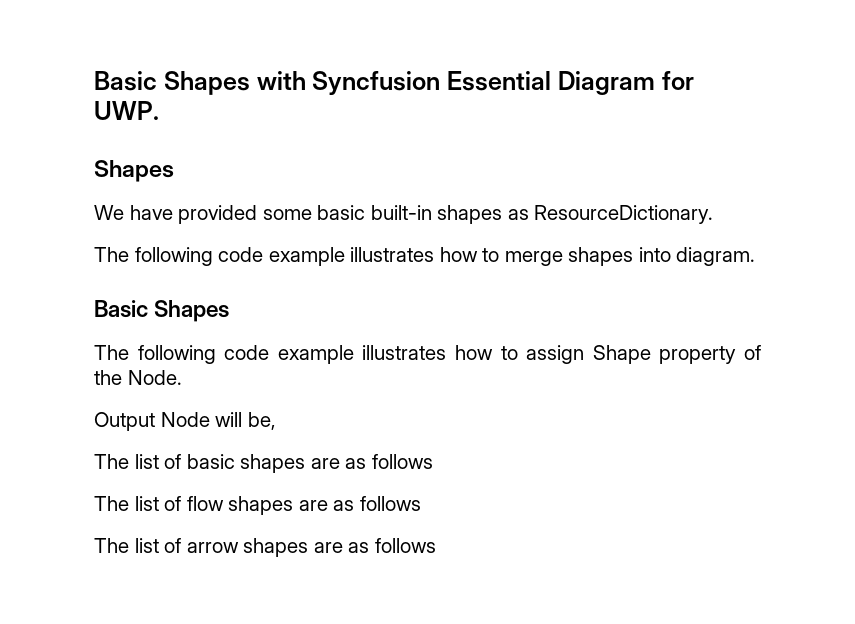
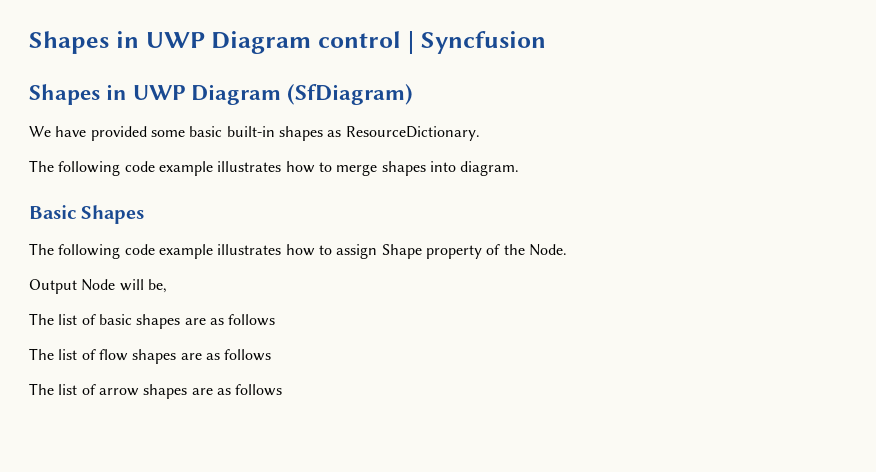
[94,71,694,95] [94,101,159,120] [94,160,174,182] Basic Shapes with Syncfusion Essential Diagram for UWP. // Shapes -> [29,31,546,54] [29,84,414,105] Shapes in UWP Diagram control | Syncfusion // Shapes in UWP Diagram (SfDiagram)

